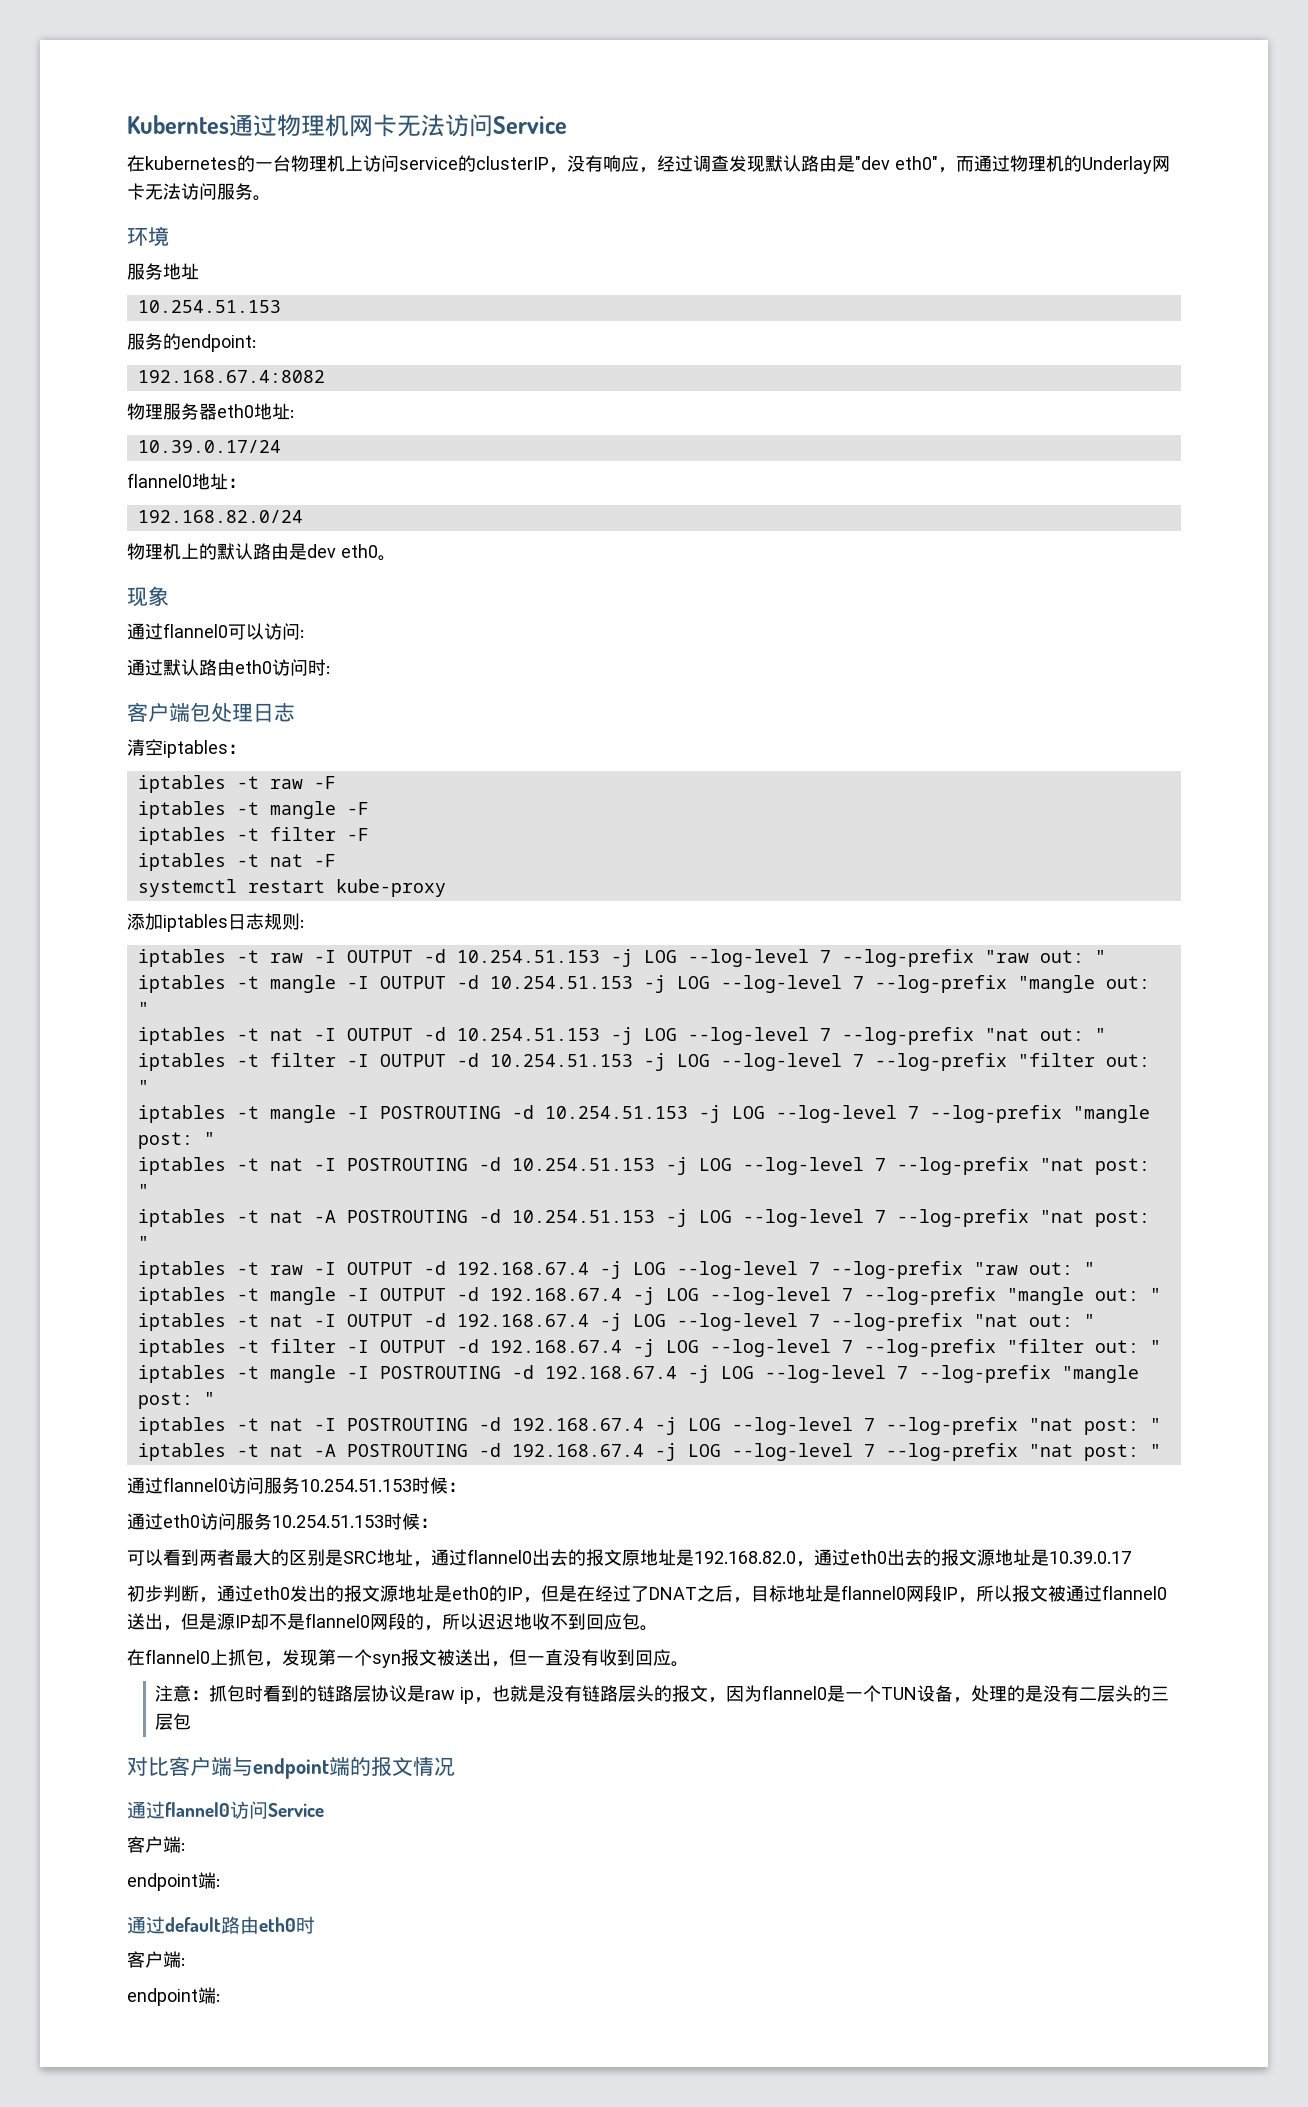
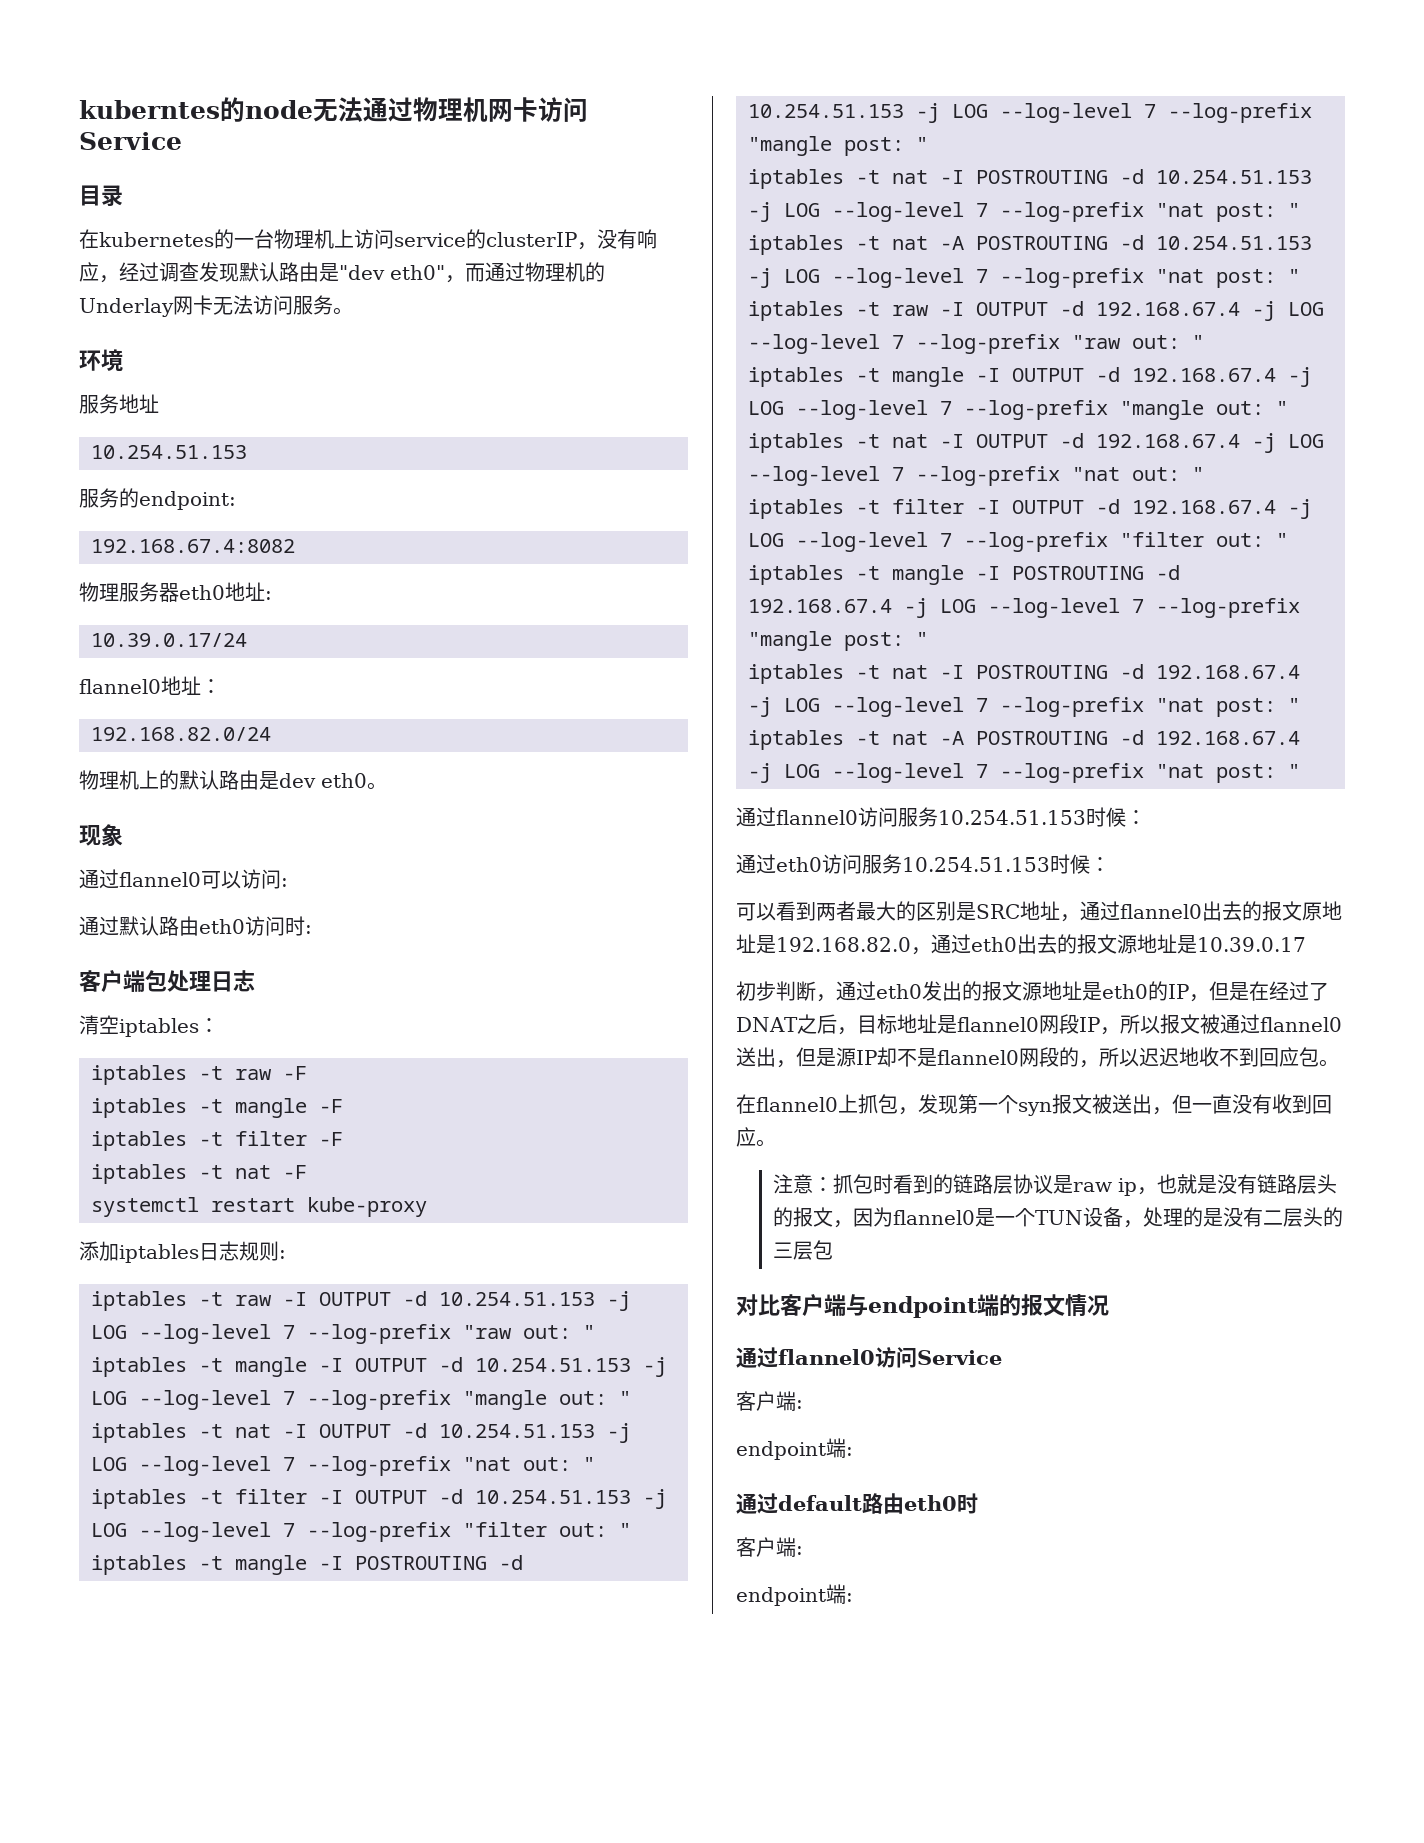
[127,115,229,134] Kuberntes -> [79,97,363,122] kuberntes的node无法
[397,114,567,137] 无法访问Service -> [538,97,588,122] [79,132,182,150] [79,185,123,207] 访问Service // 目录

